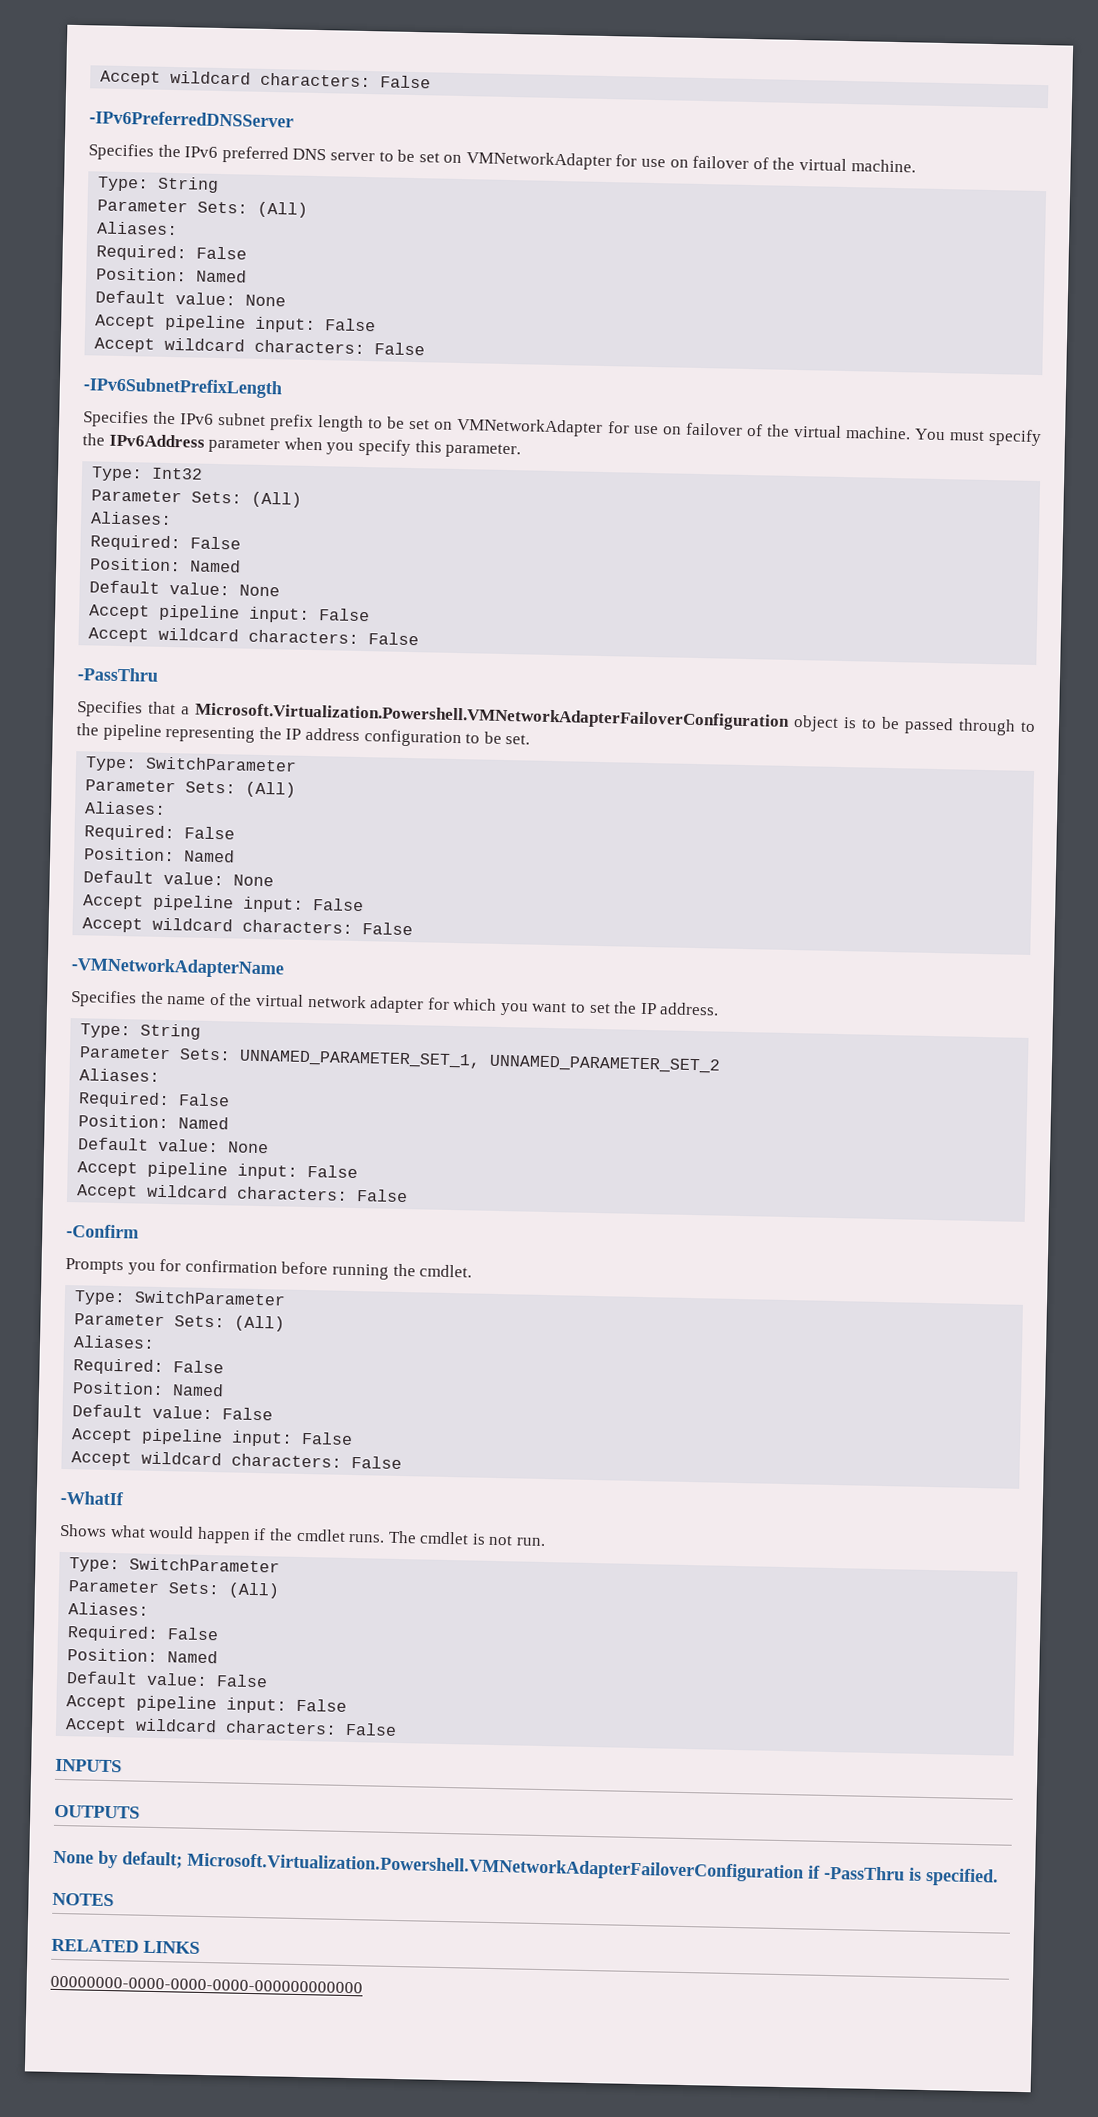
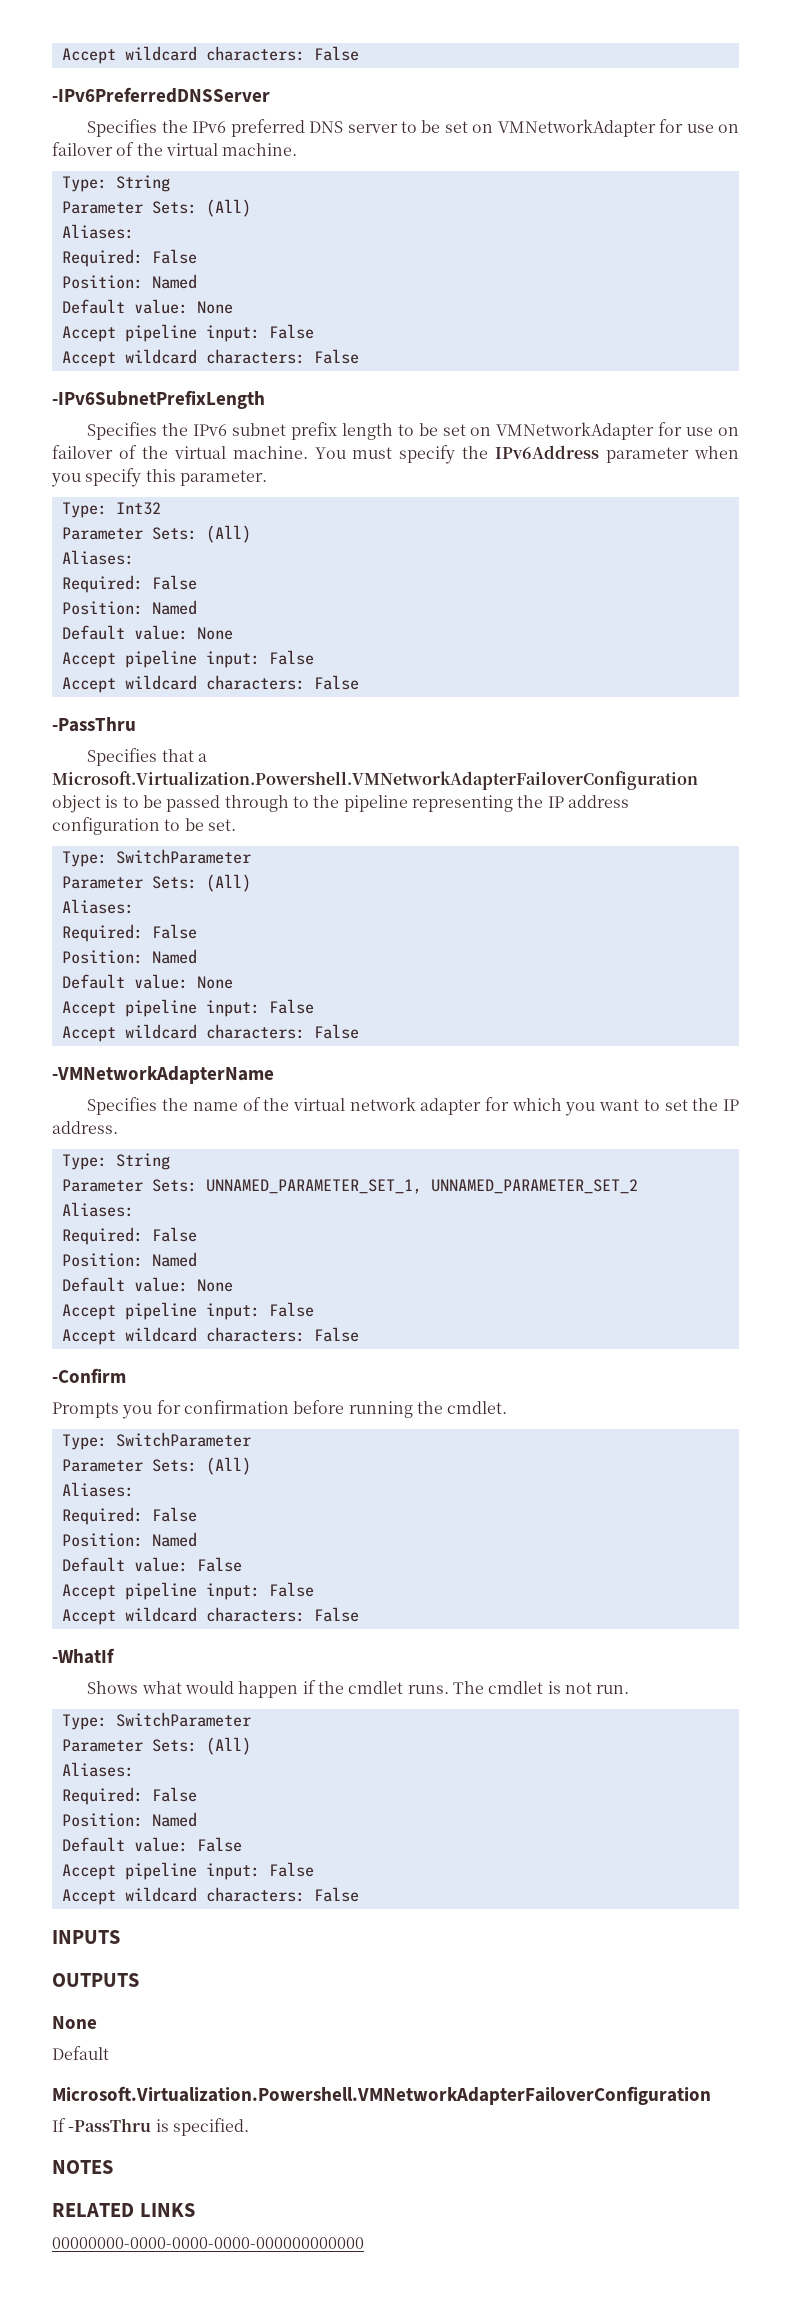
[98,1850,821,1883] by default; Microsoft.Virtualization.Powershell.VMNetworkAdapterFailoverConfiguration if -> [52,2046,109,2060] [52,2086,711,2105] [52,2118,66,2132] // Default // Microsoft.Virtualization.Powershell.VMNetworkAdapterFailoverConfiguration // If

